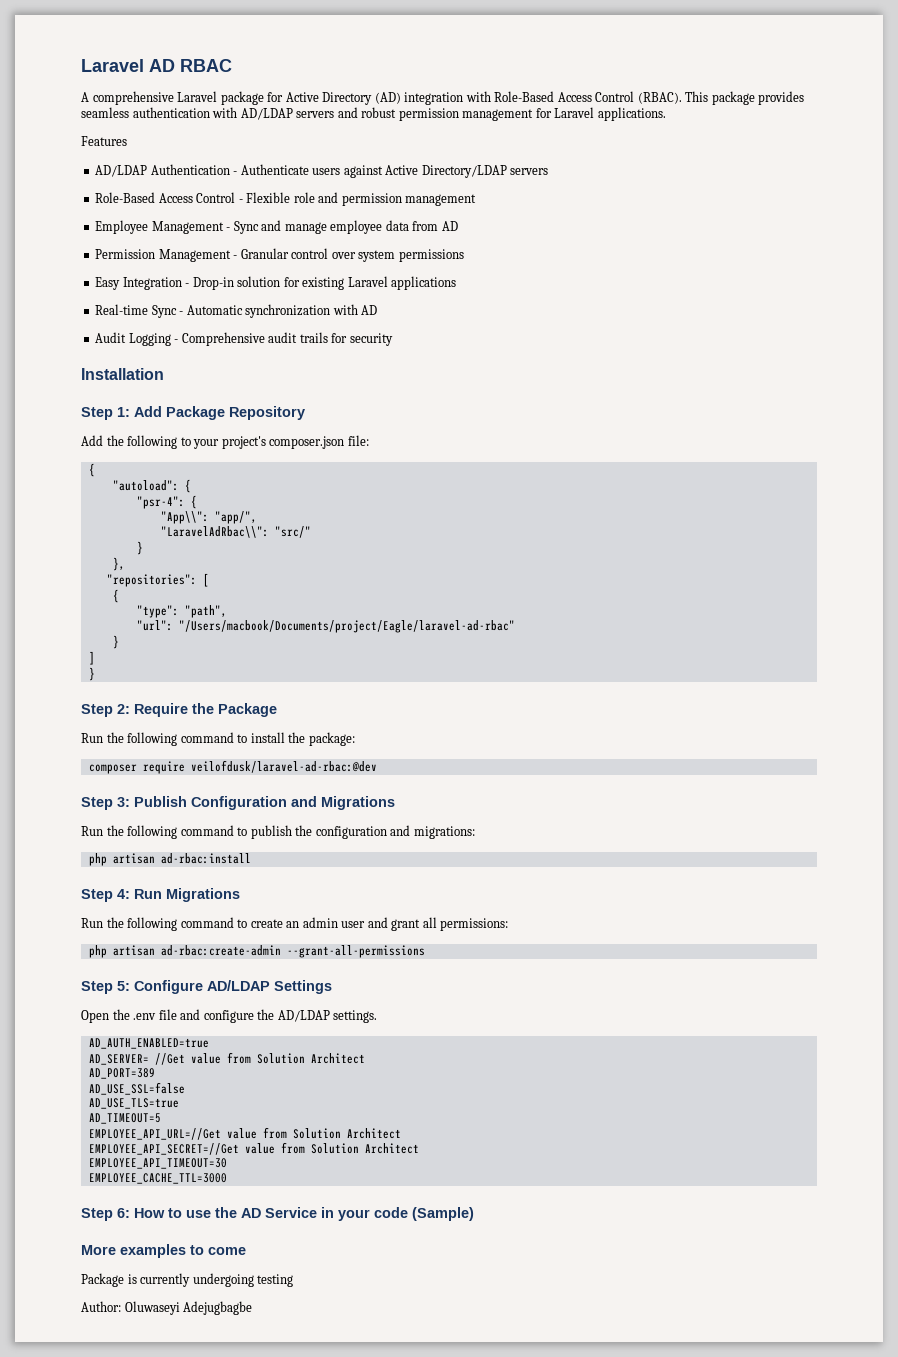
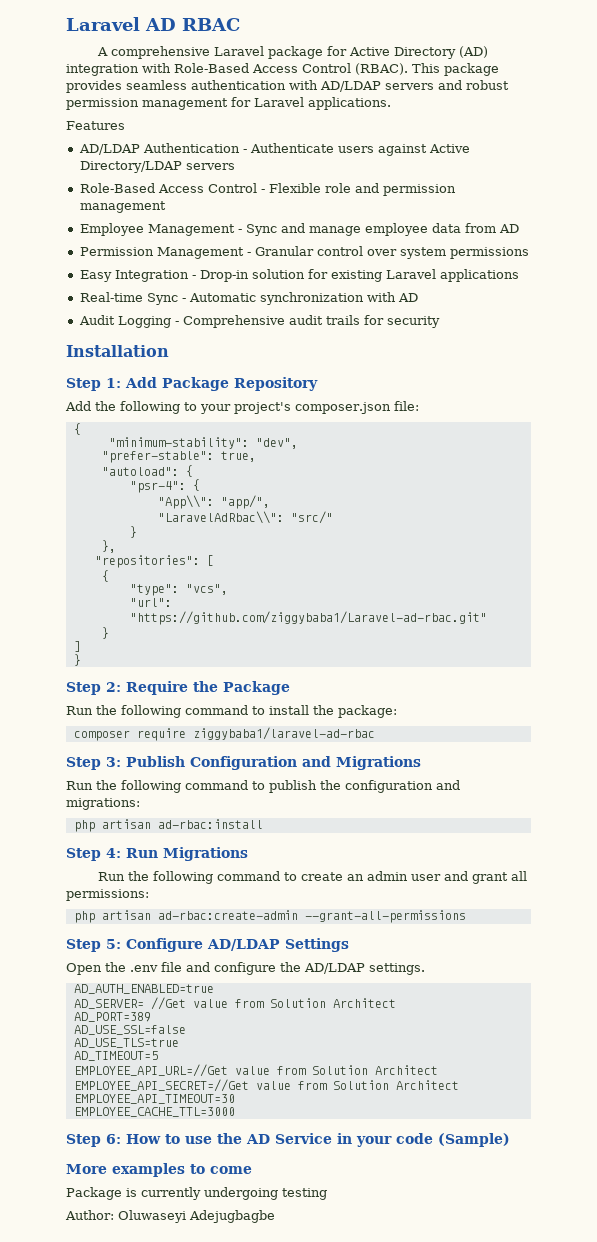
(95, 470) none -> [108,437,298,449] [101,451,256,463] // "minimum-stability": "dev", // "prefer-stable": true,
[184,605,227,618] "path", -> [185,584,228,595] "vcs",
[178,620,515,633] "/Users/macbook/Documents/project/Eagle/laravel-ad-rbac" -> [129,611,487,625] "https://github.com/ziggybaba1/Laravel-ad-rbac.git"
[190,760,377,773] veilofdusk/laravel-ad-rbac:@dev -> [192,727,375,740] ziggybaba1/laravel-ad-rbac

